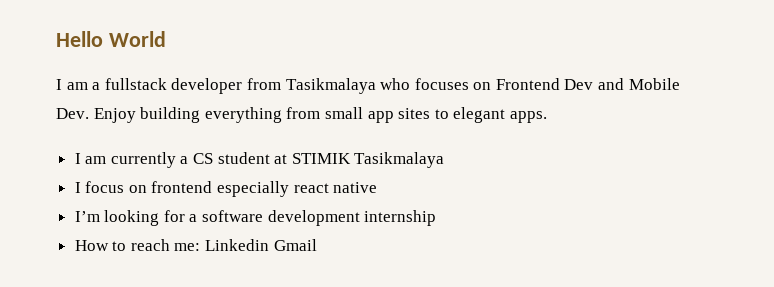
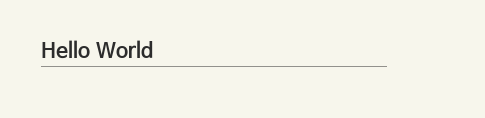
[56,78,680,94] [56,107,547,123] [74,152,445,168] [74,181,378,197] [74,210,437,226] [74,239,317,251] // I am a fullstack developer from Tasikmalaya who focuses on Frontend Dev and Mobile Dev. Enjoy building everything from small app sites to elegant apps. // I am currently a CS student at STIMIK Tasikmalaya // I focus on frontend especially react native // I’m looking for a software development internship // How to reach me: Linkedin Gmail -> (153, 49) none

